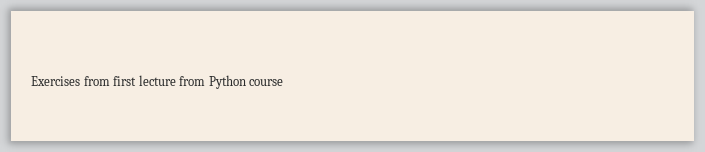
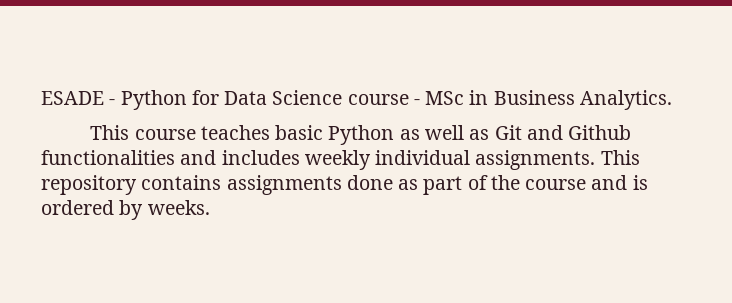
[31,75,284,89] Exercises from first lecture from Python course -> [41,90,672,110] [90,125,632,145] [41,150,640,170] [41,175,648,195] [41,200,210,220] ESADE - Python for Data Science course - MSc in Business Analytics. // This course teaches basic Python as well as Git and Github functionalities and includes weekly individual assignments. This repository contains assignments done as part of the course and is ordered by weeks.

